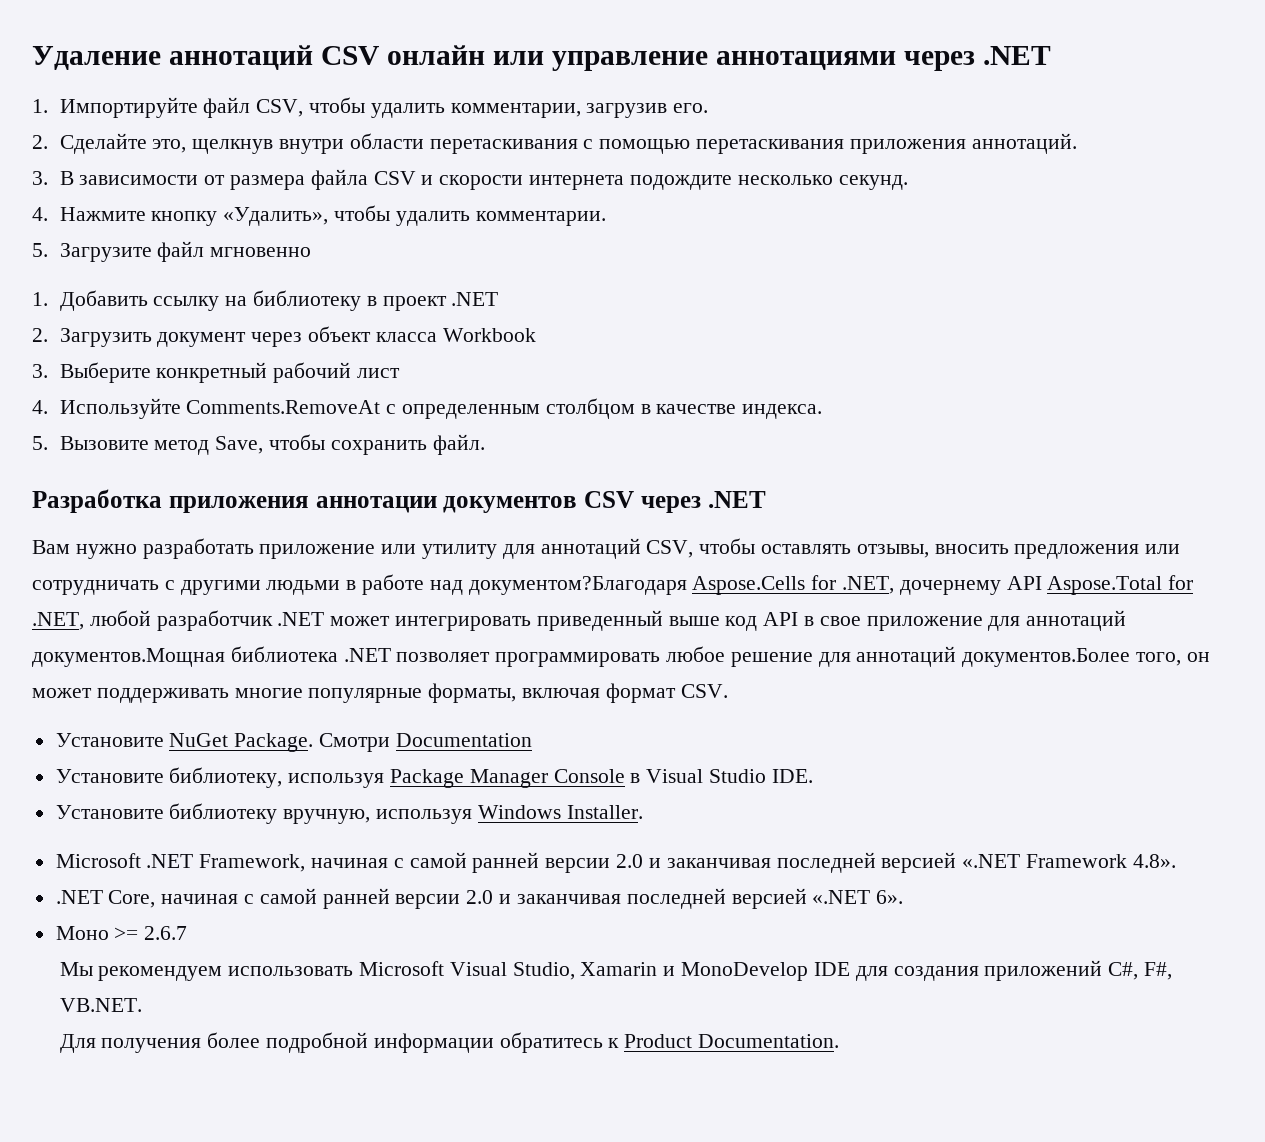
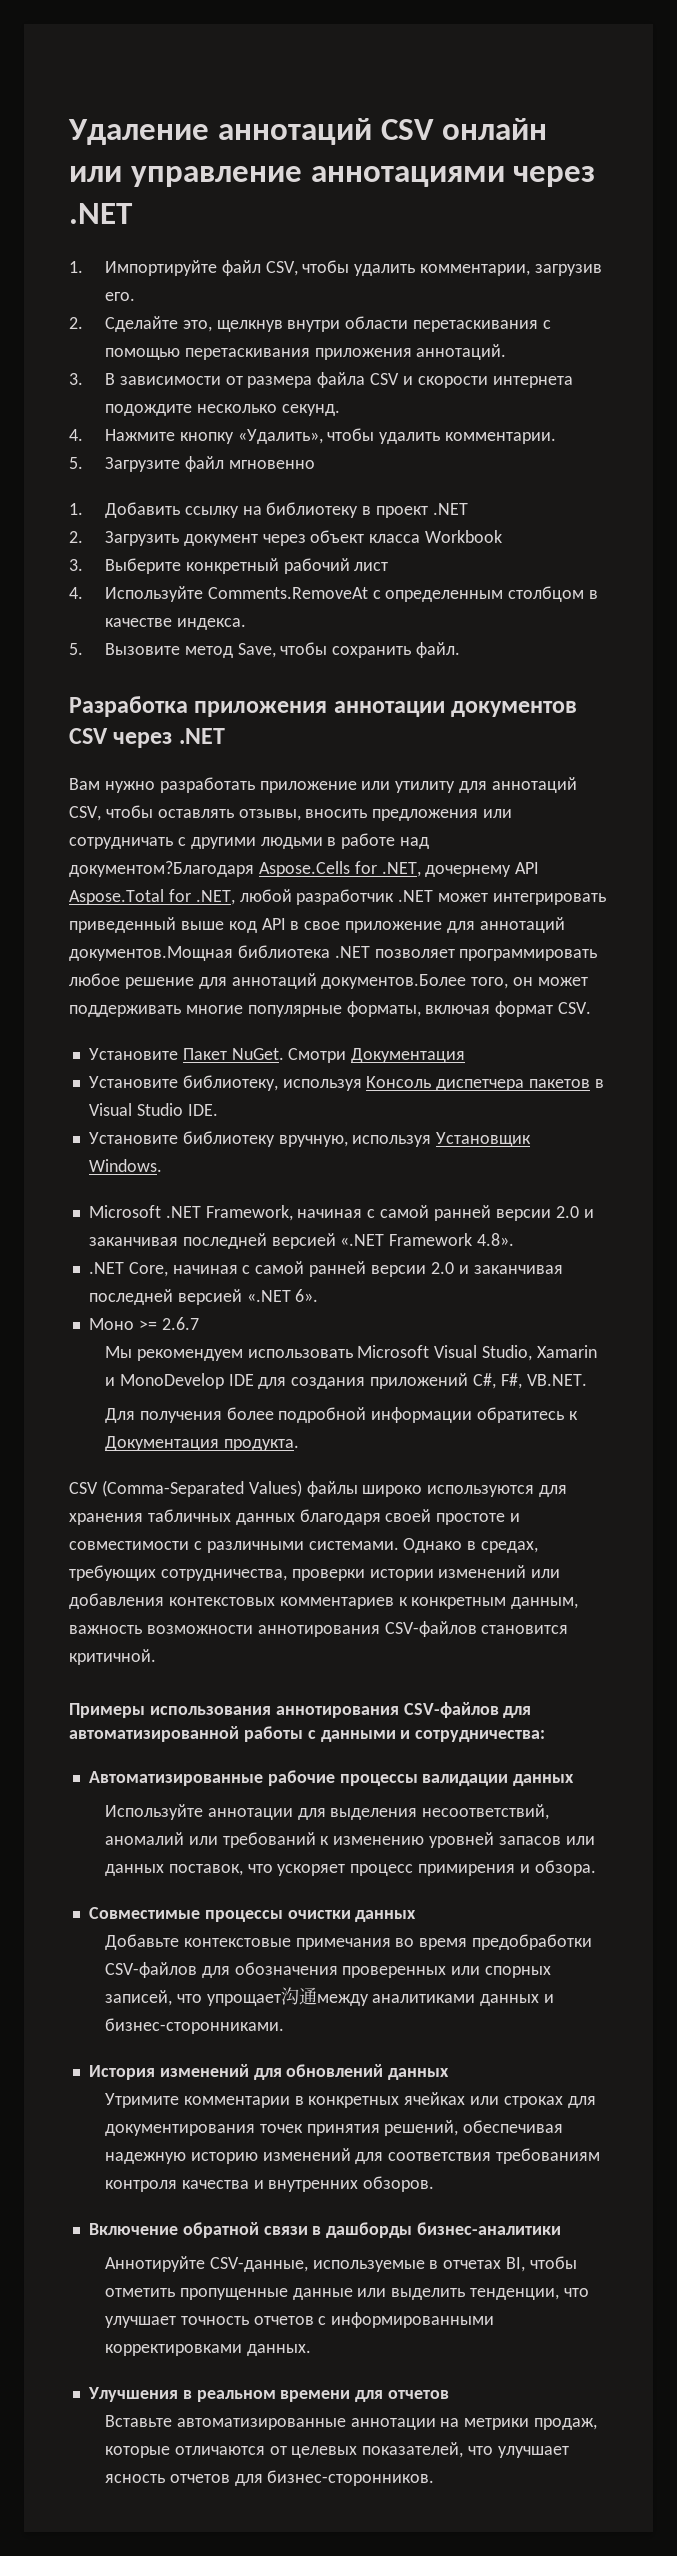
[169,733,532,752] NuGet Package. Смотри Documentation -> [182,1048,466,1063] Пакет NuGet. Смотри Документация
[390,769,625,788] Package Manager Console -> [366,1076,591,1091] Консоль диспетчера пакетов
[477,805,643,819] Windows Installer. -> [436,1132,532,1147] [88,1159,162,1172] Установщик Windows.
[624,1034,840,1048] Product Documentation. -> [104,1436,299,1451] [69,1480,568,1497] [69,1509,521,1525] [69,1538,539,1553] [69,1565,561,1581] [69,1593,579,1609] [69,1621,569,1637] [69,1649,156,1665] [69,1702,532,1718] [69,1726,546,1742] [88,1770,575,1786] [104,1804,550,1820] [104,1832,595,1848] [104,1860,596,1876] [88,1907,417,1922] [104,1934,593,1950] [104,1962,552,1978] [104,1987,555,2006] [104,2018,284,2034] [88,2064,450,2080] [104,2092,596,2108] [104,2120,564,2136] [104,2148,601,2164] [104,2176,435,2192] [88,2222,562,2238] [104,2256,577,2272] [104,2288,589,2300] [104,2312,495,2328] [104,2344,311,2356] [87,2387,450,2402] [104,2415,598,2430] [104,2442,569,2458] [104,2470,435,2486] Документация продукта. // CSV (Comma-Separated Values) файлы широко используются для хранения табличных данных благодаря своей простоте и совместимости с различными системами. Однако в средах, требующих сотрудничества, проверки истории изменений или добавления контекстовых комментариев к конкретным данным, важность возможности аннотирования CSV-файлов становится критичной. // Примеры использования аннотирования CSV-файлов для автоматизированной работы с данными и сотрудничества: // Автоматизированные рабочие процессы валидации данных // Используйте аннотации для выделения несоответствий, аномалий или требований к изменению уровней запасов или данных поставок, что ускоряет процесс примирения и обзора. // Совместимые процессы очистки данных // Добавьте контекстовые примечания во время предобработки CSV-файлов для обозначения проверенных или спорных записей, что упрощает沟通между аналитиками данных и бизнес-сторонниками. // История изменений для обновлений данных // Утримите комментарии в конкретных ячейках или строках для документирования точек принятия решений, обеспечивая надежную историю изменений для соответствия требованиям контроля качества и внутренних обзоров. // Включение обратной связи в дашборды бизнес-аналитики // Аннотируйте CSV-данные, используемые в отчетах BI, чтобы отметить пропущенные данные или выделить тенденции, что улучшает точность отчетов с информированными корректировками данных. // Улучшения в реальном времени для отчетов // Вставьте автоматизированные аннотации на метрики продаж, которые отличаются от целевых показателей, что улучшает ясность отчетов для бизнес-сторонников.

